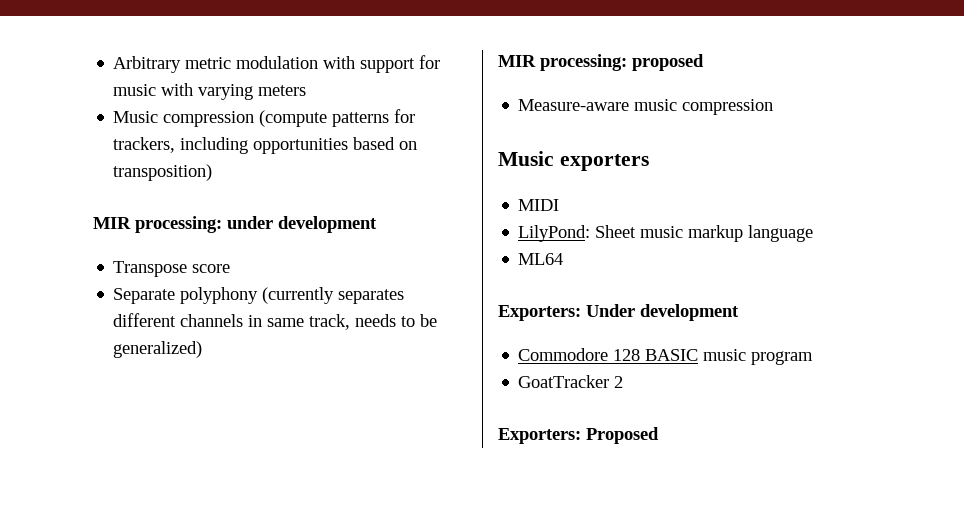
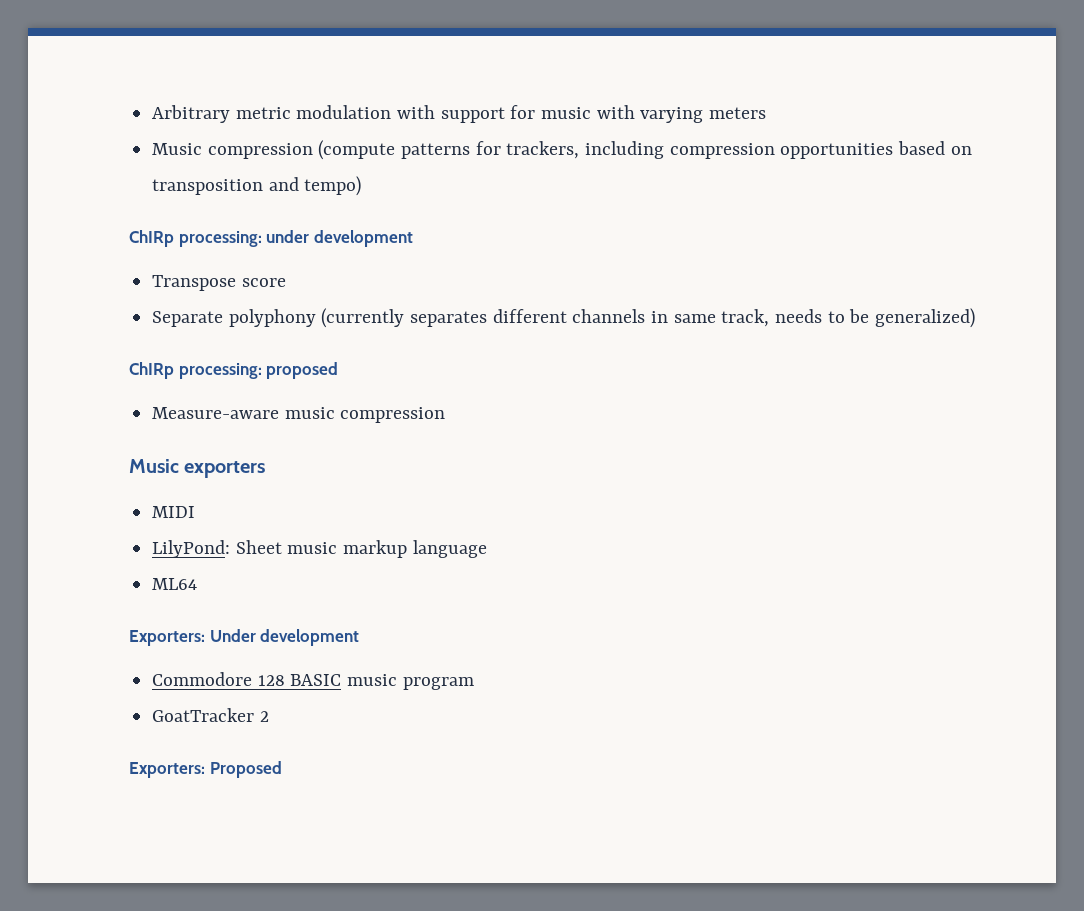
(249, 145) none -> [669,143,775,159] compression
[113,164,213,181] [93,217,131,229] transposition) // MIR -> [152,176,362,196] [129,230,174,247] transposition and tempo) // ChIRp
[498,55,536,67] MIR -> [129,362,174,379] ChIRp

